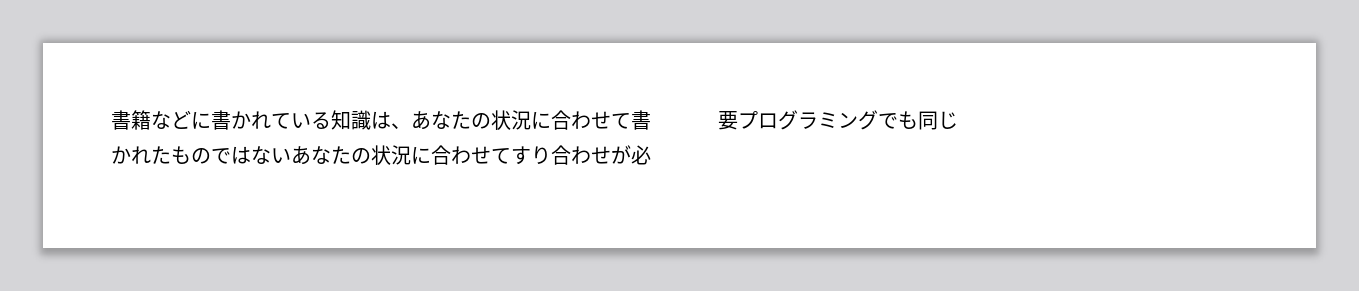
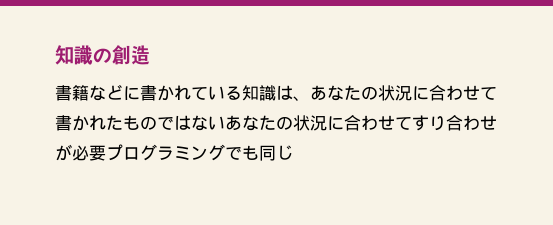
(111, 120) none -> [55,45,150,65] 知識の創造 //

